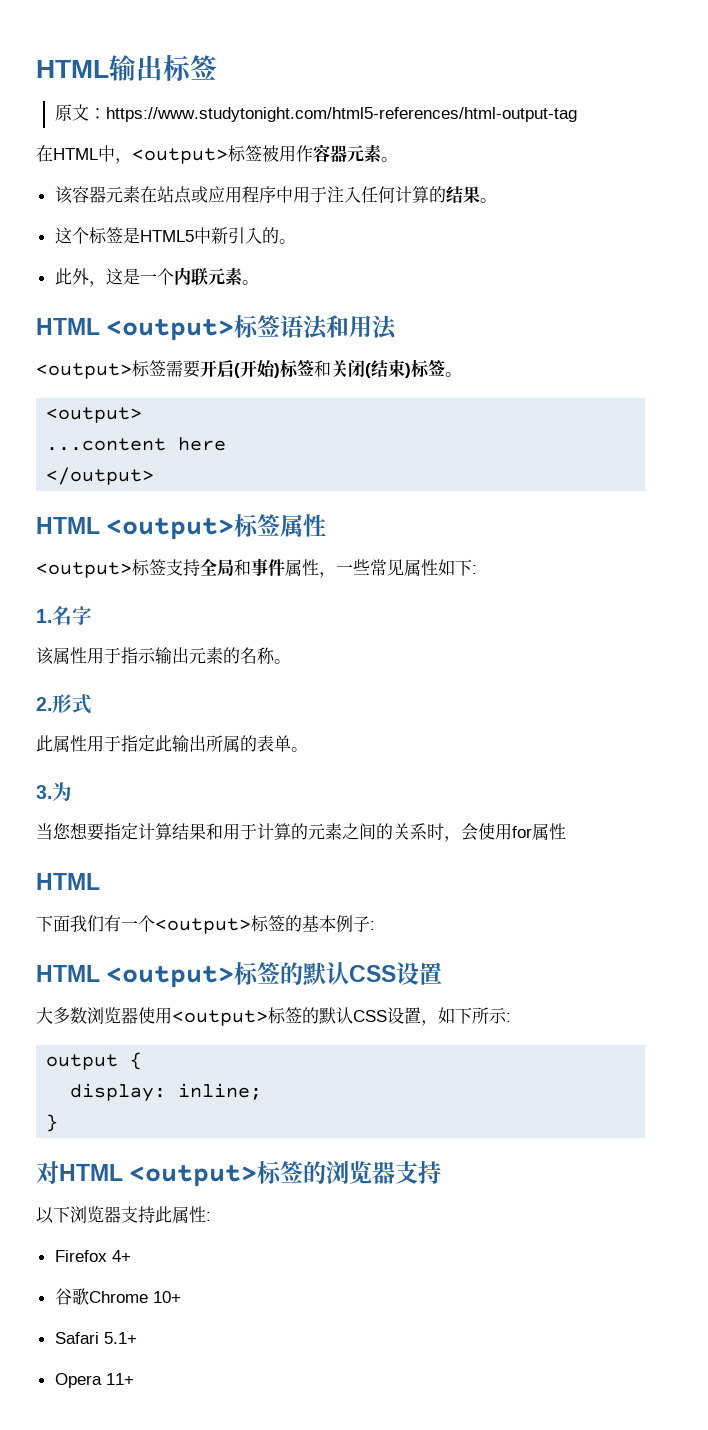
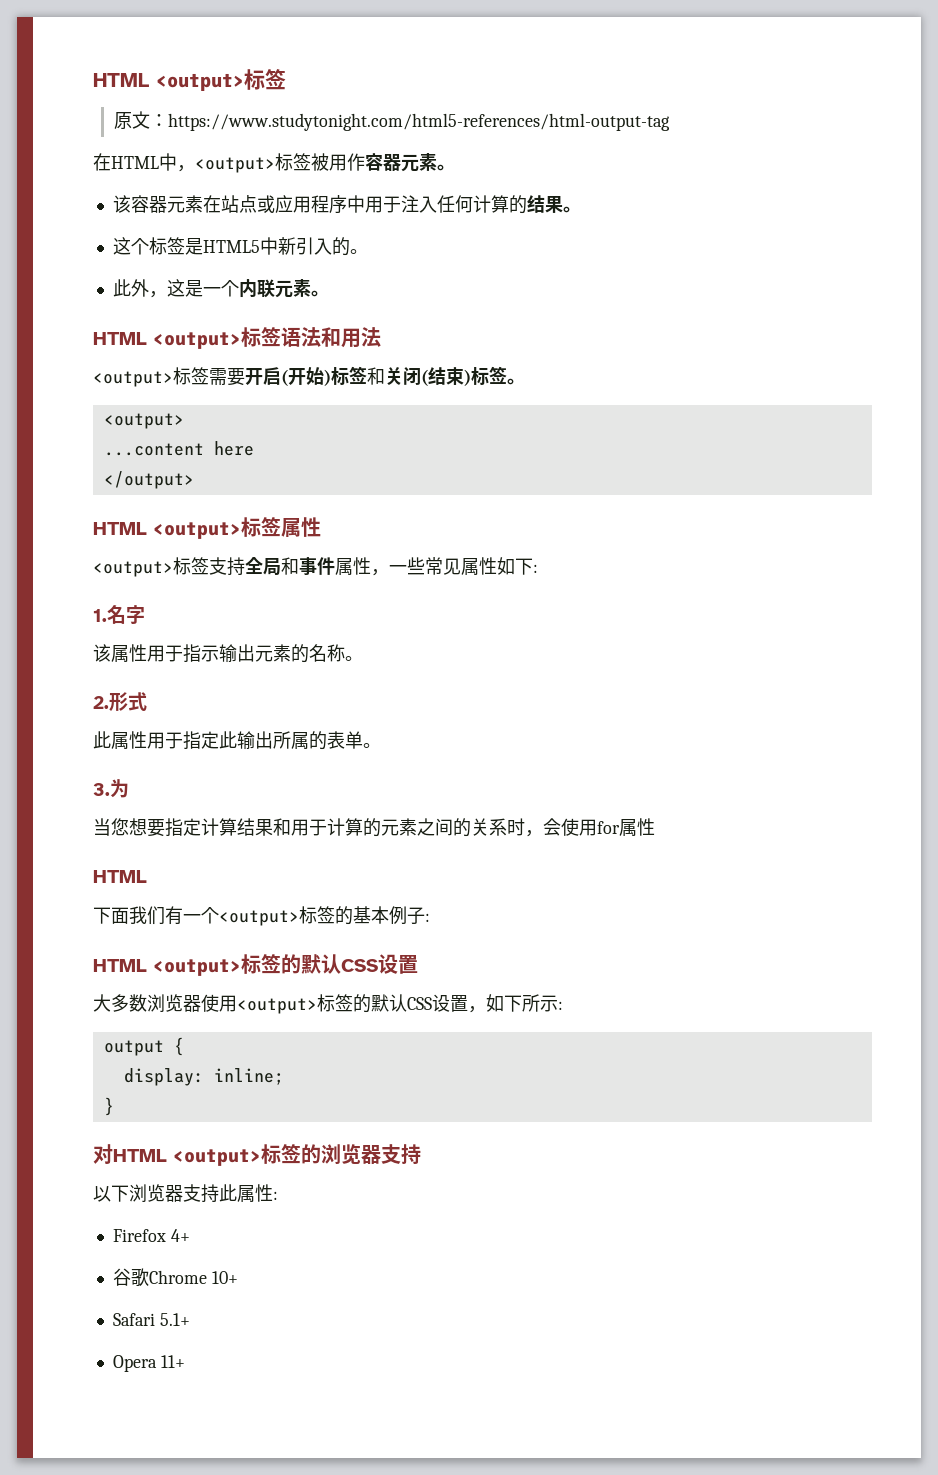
[36,55,163,81] HTML输出 -> [93,73,244,91] HTML <output>

